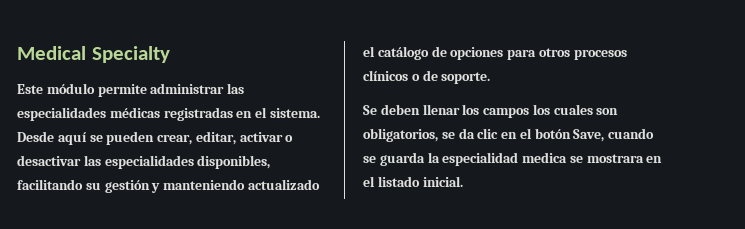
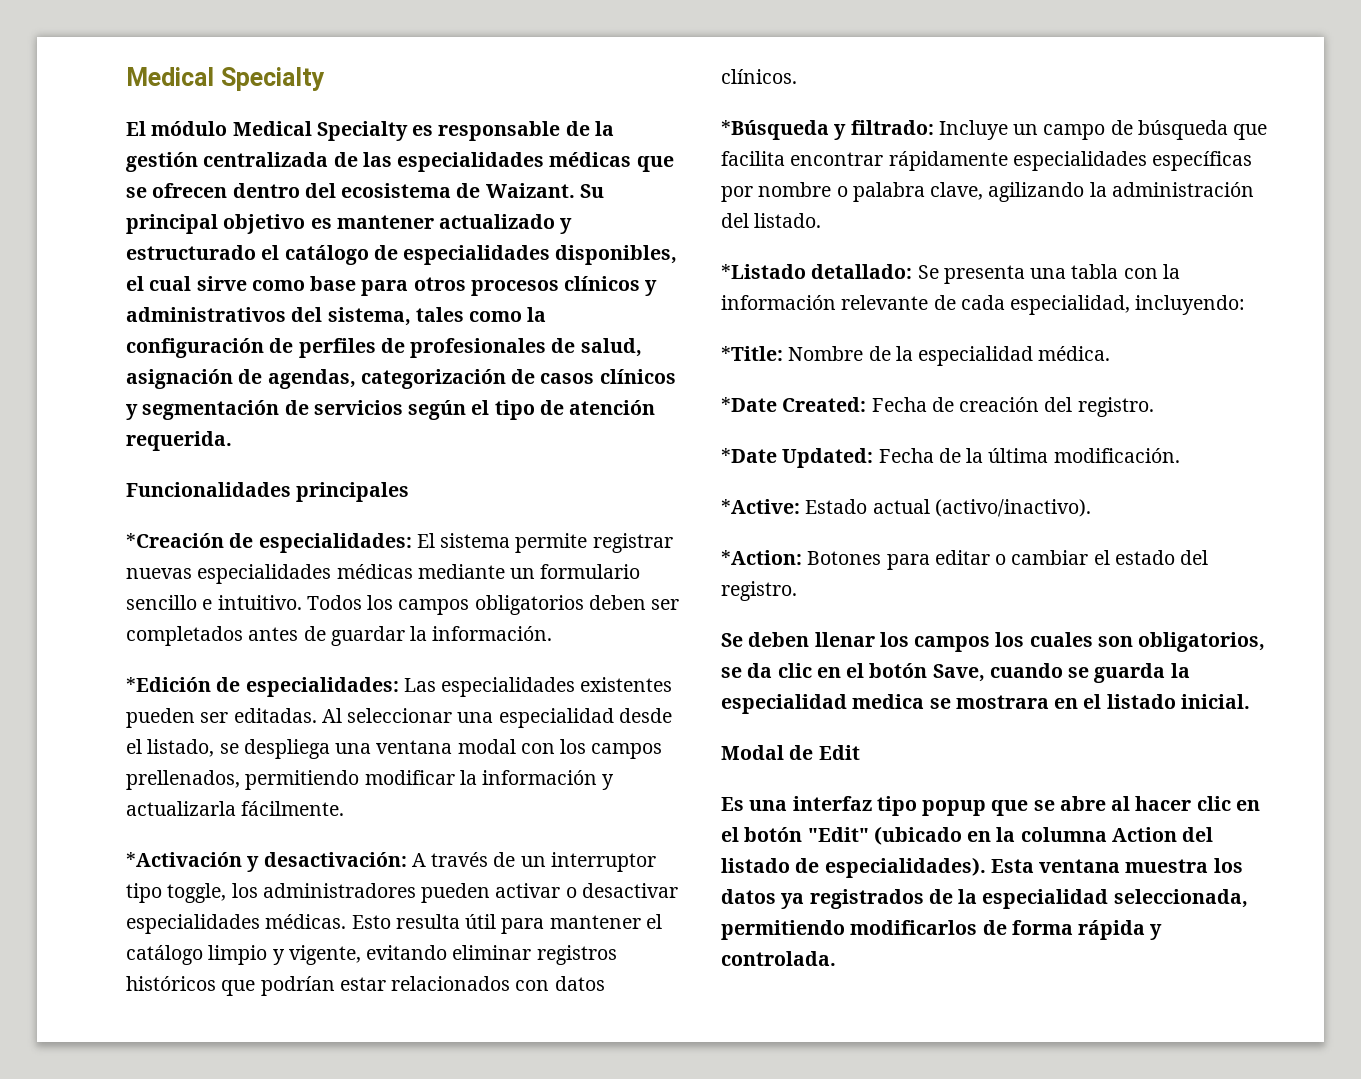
[17,83,245,97] [17,107,320,121] [17,131,294,145] [17,155,271,169] [17,179,320,193] [363,46,627,60] [363,70,491,84] Este módulo permite administrar las especialidades médicas registradas en el sistema. Desde aquí se pueden crear, editar, activar o desactivar las especialidades disponibles, facilitando su gestión y manteniendo actualizado el catálogo de opciones para otros procesos clínicos o de soporte. -> [126,121,614,141] [126,152,674,172] [126,183,604,198] [126,214,573,234] [126,245,678,265] [126,276,658,296] [126,307,547,326] [126,338,642,358] [126,369,676,389] [126,400,656,420] [126,431,232,451] [126,482,410,502] [126,533,673,553] [126,564,641,584] [126,595,680,615] [126,626,553,646] [126,677,673,697] [126,708,672,728] [126,739,663,759] [126,770,615,790] [126,801,345,816] [126,852,656,872] [126,883,678,903] [126,914,662,934] [126,945,617,965] [126,976,605,996] [721,69,797,84] [721,120,1268,140] [721,151,1253,171] [721,182,1254,202] [721,213,822,228] [721,264,1180,284] [721,295,1246,315] [721,346,1111,366] [721,397,1154,417] [721,448,1180,468] [721,499,1091,517] [721,550,1209,570] [721,581,797,601] El módulo Medical Specialty es responsable de la gestión centralizada de las especialidades médicas que se ofrecen dentro del ecosistema de Waizant. Su principal objetivo es mantener actualizado y estructurado el catálogo de especialidades disponibles, el cual sirve como base para otros procesos clínicos y administrativos del sistema, tales como la configuración de perfiles de profesionales de salud, asignación de agendas, categorización de casos clínicos y segmentación de servicios según el tipo de atención requerida. // Funcionalidades principales // *Creación de especialidades: El sistema permite registrar nuevas especialidades médicas mediante un formulario sencillo e intuitivo. Todos los campos obligatorios deben ser completados antes de guardar la información. // *Edición de especialidades: Las especialidades existentes pueden ser editadas. Al seleccionar una especialidad desde el listado, se despliega una ventana modal con los campos prellenados, permitiendo modificar la información y actualizarla fácilmente. // *Activación y desactivación: A través de un interruptor tipo toggle, los administradores pueden activar o desactivar especialidades médicas. Esto resulta útil para mantener el catálogo limpio y vigente, evitando eliminar registros históricos que podrían estar relacionados con datos clínicos. // *Búsqueda y filtrado: Incluye un campo de búsqueda que facilita encontrar rápidamente especialidades específicas por nombre o palabra clave, agilizando la administración del listado. // *Listado detallado: Se presenta una tabla con la información relevante de cada especialidad, incluyendo: // *Title: Nombre de la especialidad médica. // *Date Created: Fecha de creación del registro. // *Date Updated: Fecha de la última modificación. // *Active: Estado actual (activo/inactivo). // *Action: Botones para editar o cambiar el estado del registro.
(463, 181) none -> [721,745,860,760] [721,796,1260,816] [721,826,1214,845] [721,857,1243,878] [721,889,1248,909] [721,920,1163,940] [721,951,836,966] // Modal de Edit // Es una interfaz tipo popup que se abre al hacer clic en el botón "Edit" (ubicado en la columna Action del listado de especialidades). Esta ventana muestra los datos ya registrados de la especialidad seleccionada, permitiendo modificarlos de forma rápida y controlada.

